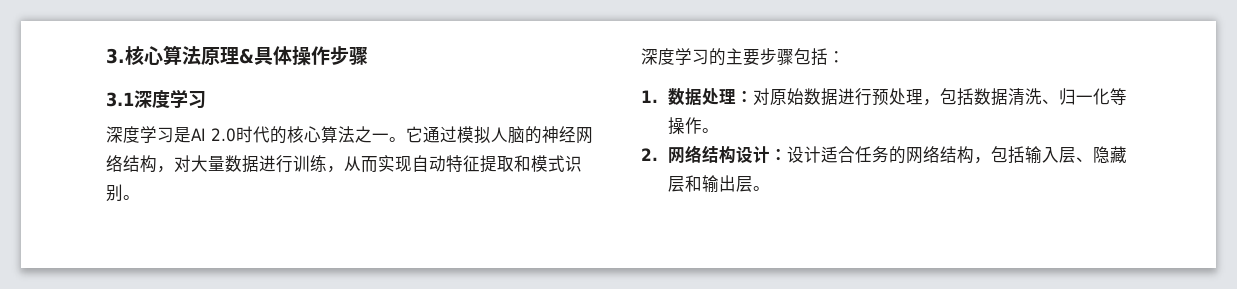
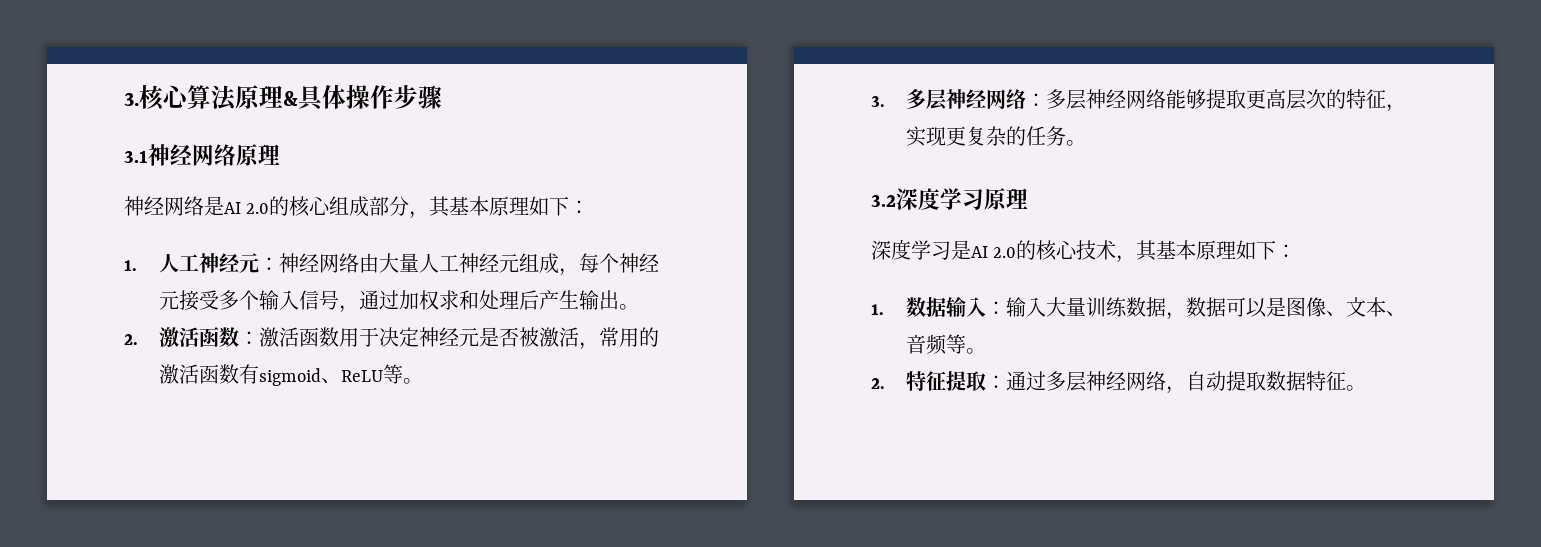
[134,89,206,109] 深度学习 -> [148,144,280,166] [124,196,590,219] [124,253,659,276] [158,290,639,313] [124,327,659,350] [158,364,423,386] [871,89,1406,112] [905,126,1086,147] [871,188,1028,210] 神经网络原理 // 神经网络是AI 2.0的核心组成部分，其基本原理如下： // 1.人工神经元：神经网络由大量人工神经元组成，每个神经元接受多个输入信号，通过加权求和处理后产生输出。 // 2.激活函数：激活函数用于决定神经元是否被激活，常用的激活函数有sigmoid、ReLU等。 // 3.多层神经网络：多层神经网络能够提取更高层次的特征，实现更复杂的任务。 // 3.2深度学习原理
[236,126,593,144] [106,155,582,173] [106,184,140,202] [641,48,845,66] [641,88,1128,106] [668,117,720,135] [641,145,1128,164] [668,175,754,193] 时代的核心算法之一。它通过模拟人脑的神经网络结构，对大量数据进行训练，从而实现自动特征提取和模式识别。 // 深度学习的主要步骤包括： // 1.数据处理：对原始数据进行预处理，包括数据清洗、归一化等操作。 // 2.网络结构设计：设计适合任务的网络结构，包括输入层、隐藏层和输出层 -> [1016,240,1297,263] [871,296,1406,320] [905,334,986,355] [871,371,1346,394] 的核心技术，其基本原理如下： // 1.数据输入：输入大量训练数据，数据可以是图像、文本、音频等。 // 2.特征提取：通过多层神经网络，自动提取数据特征

